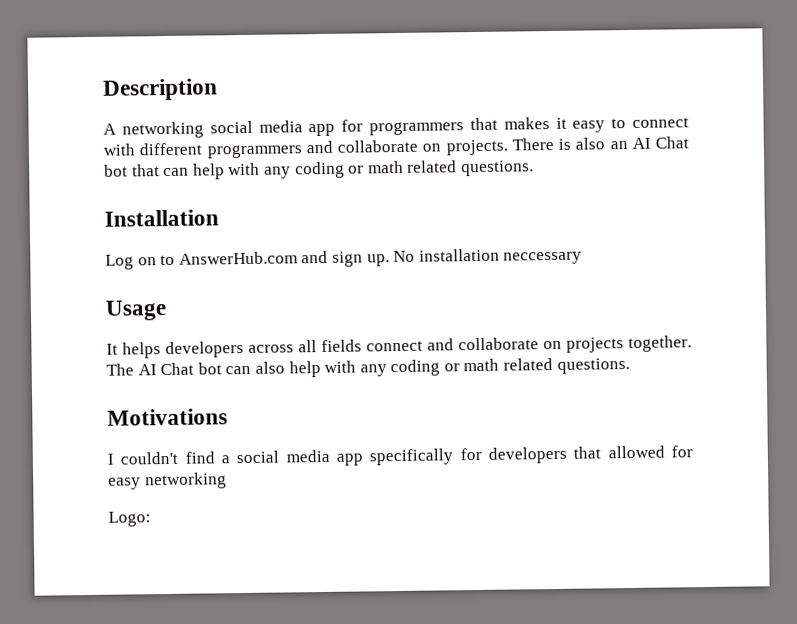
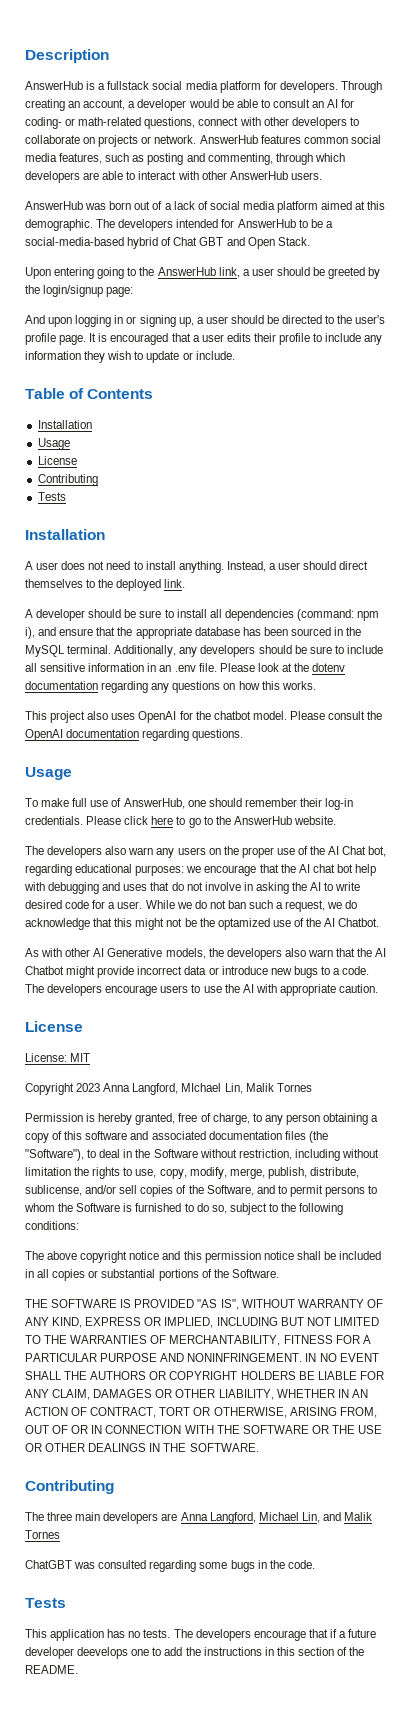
[103,117,689,139] [103,136,689,159] [104,160,534,180] [104,209,219,227] [105,248,583,270] [105,300,167,321] [106,335,692,359] [106,358,630,378] [107,408,228,426] [107,445,693,466] [108,472,227,490] [108,511,151,527] A networking social media app for programmers that makes it easy to connect with different programmers and collaborate on projects. There is also an AI Chat bot that can help with any coding or math related questions. // Installation // Log on to AnswerHub.com and sign up. No installation neccessary // Usage // It helps developers across all fields connect and collaborate on projects together. The AI Chat bot can also help with any coding or math related questions. // Motivations // I couldn't find a social media app specifically for developers that allowed for easy networking // Logo: -> [25,81,382,93] [25,99,355,111] [25,117,359,129] [25,135,381,147] [25,153,345,165] [25,171,322,183] [25,201,386,213] [25,219,333,231] [25,237,310,249] [25,267,381,279] [25,285,134,297] [25,315,386,327] [25,333,383,345] [25,351,235,363] [25,388,154,399] [37,420,92,429] [37,438,70,450] [37,456,77,465] [37,474,98,486] [37,492,66,501] [25,529,105,540] [25,561,369,573] [25,579,186,591] [25,609,380,621] [25,627,362,639] [25,645,383,657] [25,663,346,672] [25,681,316,693] [25,711,383,723] [25,729,244,741] [25,767,72,780] [25,798,354,810] [25,816,336,828] [25,846,387,858] [25,864,377,876] [24,882,361,894] [25,900,358,912] [25,918,380,930] [25,948,387,960] [25,966,370,978] [25,984,379,996] [25,1021,83,1032] [25,1053,91,1062] [25,1083,312,1095] [25,1113,379,1125] [25,1131,328,1143] [25,1149,379,1161] [25,1167,359,1179] [25,1185,378,1197] [24,1203,344,1215] [25,1221,79,1230] [25,1251,382,1263] [25,1269,279,1281] [25,1299,383,1310] [25,1317,379,1328] [25,1335,371,1346] [25,1353,379,1362] [25,1371,384,1380] [25,1389,368,1400] [25,1407,377,1418] [25,1425,383,1434] [25,1443,259,1452] [25,1480,114,1494] [25,1512,373,1524] [25,1530,60,1539] [25,1560,315,1572] [25,1598,66,1608] [25,1629,377,1641] [25,1647,365,1659] [25,1665,78,1674] AnswerHub is a fullstack social media platform for developers. Through creating an account, a developer would be able to consult an AI for coding- or math-related questions, connect with other developers to collaborate on projects or network. AnswerHub features common social media features, such as posting and commenting, through which developers are able to interact with other AnswerHub users. // AnswerHub was born out of a lack of social media platform aimed at this demographic. The developers intended for AnswerHub to be a social-media-based hybrid of Chat GBT and Open Stack. // Upon entering going to the AnswerHub link, a user should be greeted by the login/signup page: // And upon logging in or signing up, a user should be directed to the user's profile page. It is encouraged that a user edits their profile to include any information they wish to update or include. // Table of Contents // Installation // Usage // License // Contributing // Tests // Installation // A user does not need to install anything. Instead, a user should direct themselves to the deployed link. // A developer should be sure to install all dependencies (command: npm i), and ensure that the appropriate database has been sourced in the MySQL terminal. Additionally, any developers should be sure to include all sensitive information in an .env file. Please look at the dotenv documentation regarding any questions on how this works. // This project also uses OpenAI for the chatbot model. Please consult the OpenAI documentation regarding questions. // Usage // To make full use of AnswerHub, one should remember their log-in credentials. Please click here to go to the AnswerHub website. // The developers also warn any users on the proper use of the AI Chat bot, regarding educational purposes: we encourage that the AI chat bot help with debugging and uses that do not involve in asking the AI to write desired code for a user. While we do not ban such a request, we do acknowledge that this might not be the optamized use of the AI Chatbot. // As with other AI Generative models, the developers also warn that the AI Chatbot might provide incorrect data or introduce new bugs to a code. The developers encourage users to use the AI with appropriate caution. // License // License: MIT // Copyright 2023 Anna Langford, MIchael Lin, Malik Tornes // Permission is hereby granted, free of charge, to any person obtaining a copy of this software and associated documentation files (the "Software"), to deal in the Software without restriction, including without limitation the rights to use, copy, modify, merge, publish, distribute, sublicense, and/or sell copies of the Software, and to permit persons to whom the Software is furnished to do so, subject to the following conditions: // The above copyright notice and this permission notice shall be included in all copies or substantial portions of the Software. // THE SOFTWARE IS PROVIDED "AS IS", WITHOUT WARRANTY OF ANY KIND, EXPRESS OR IMPLIED, INCLUDING BUT NOT LIMITED TO THE WARRANTIES OF MERCHANTABILITY, FITNESS FOR A PARTICULAR PURPOSE AND NONINFRINGEMENT. IN NO EVENT SHALL THE AUTHORS OR COPYRIGHT HOLDERS BE LIABLE FOR ANY CLAIM, DAMAGES OR OTHER LIABILITY, WHETHER IN AN ACTION OF CONTRACT, TORT OR OTHERWISE, ARISING FROM, OUT OF OR IN CONNECTION WITH THE SOFTWARE OR THE USE OR OTHER DEALINGS IN THE SOFTWARE. // Contributing // The three main developers are Anna Langford, Michael Lin, and Malik Tornes // ChatGBT was consulted regarding some bugs in the code. // Tests // This application has no tests. The developers encourage that if a future developer deevelops one to add the instructions in this section of the README.

